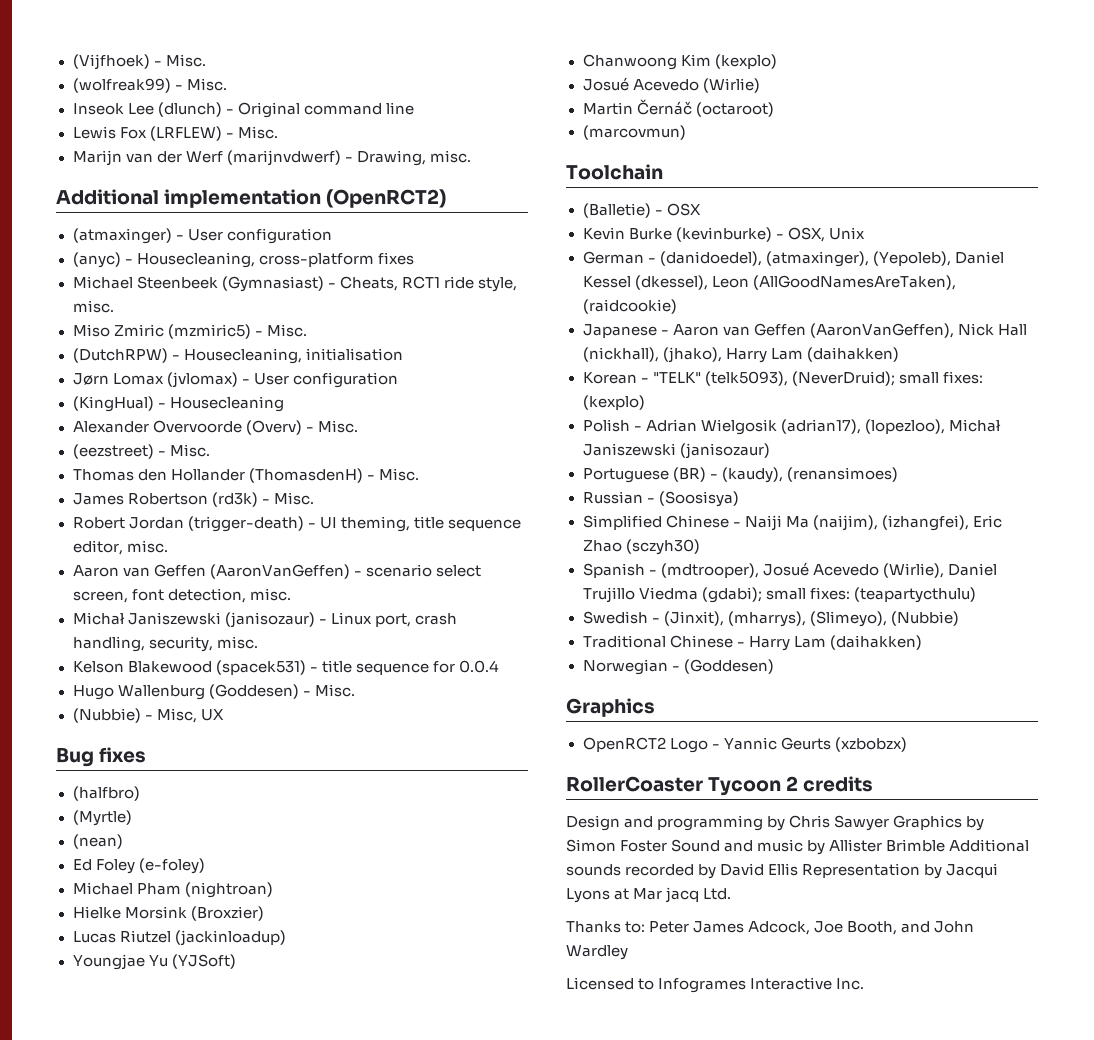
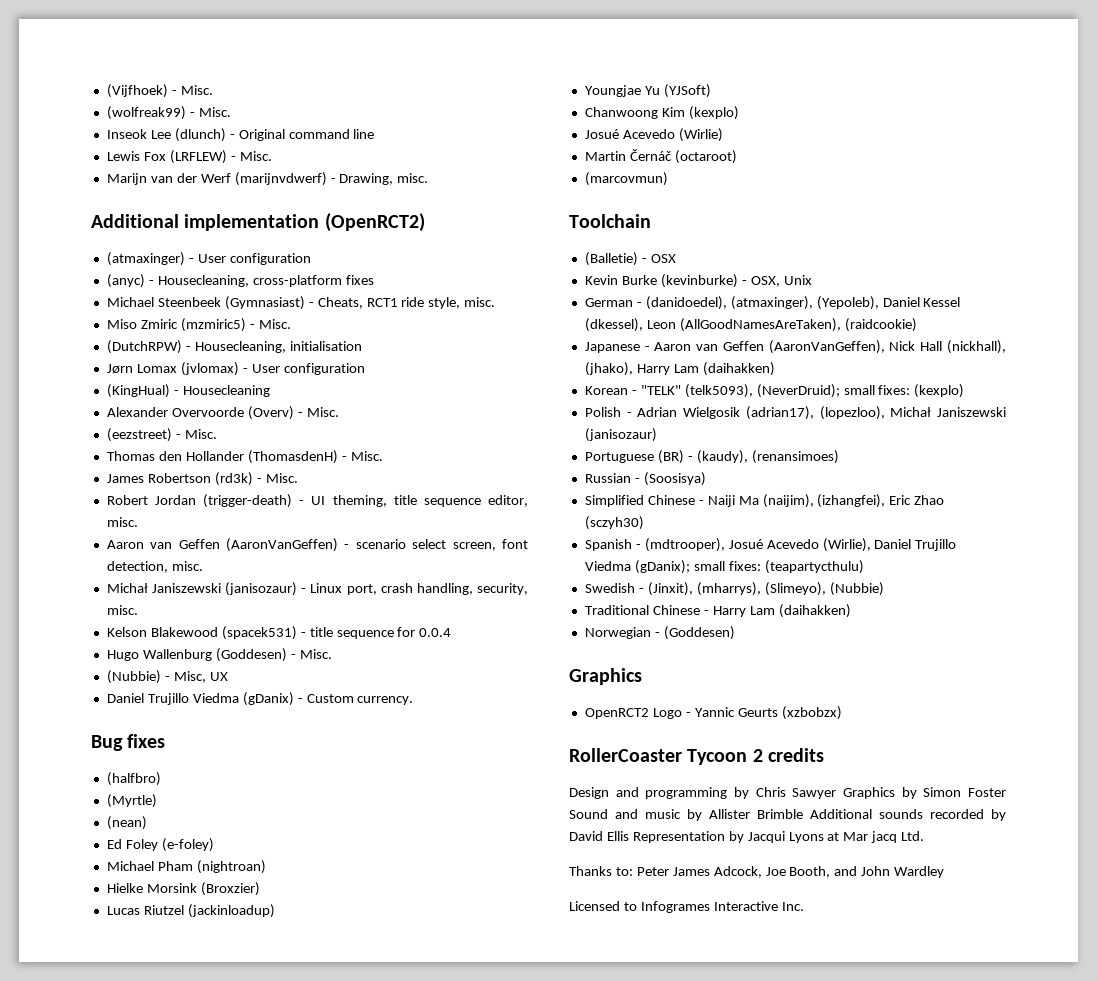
(224, 715) none -> [106,692,414,706] // Daniel Trujillo Viedma (gDanix) - Custom currency.
[701,587,762,603] (gdabi); -> [634,560,690,574] (gDanix);

